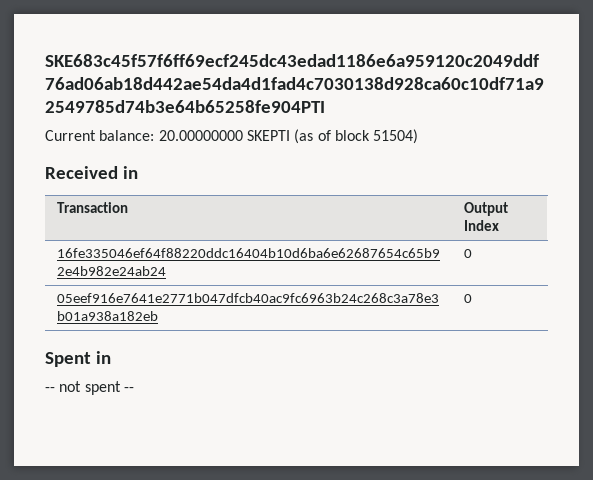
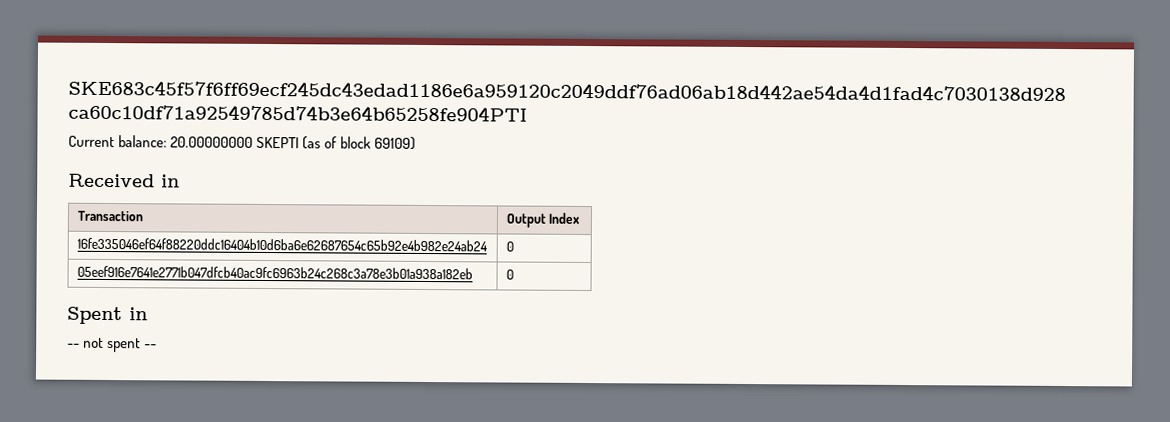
[373,129,419,144] 51504) -> [374,136,417,150] 69109)

